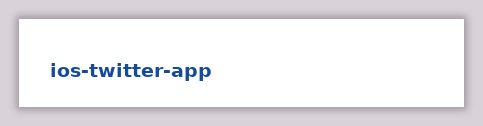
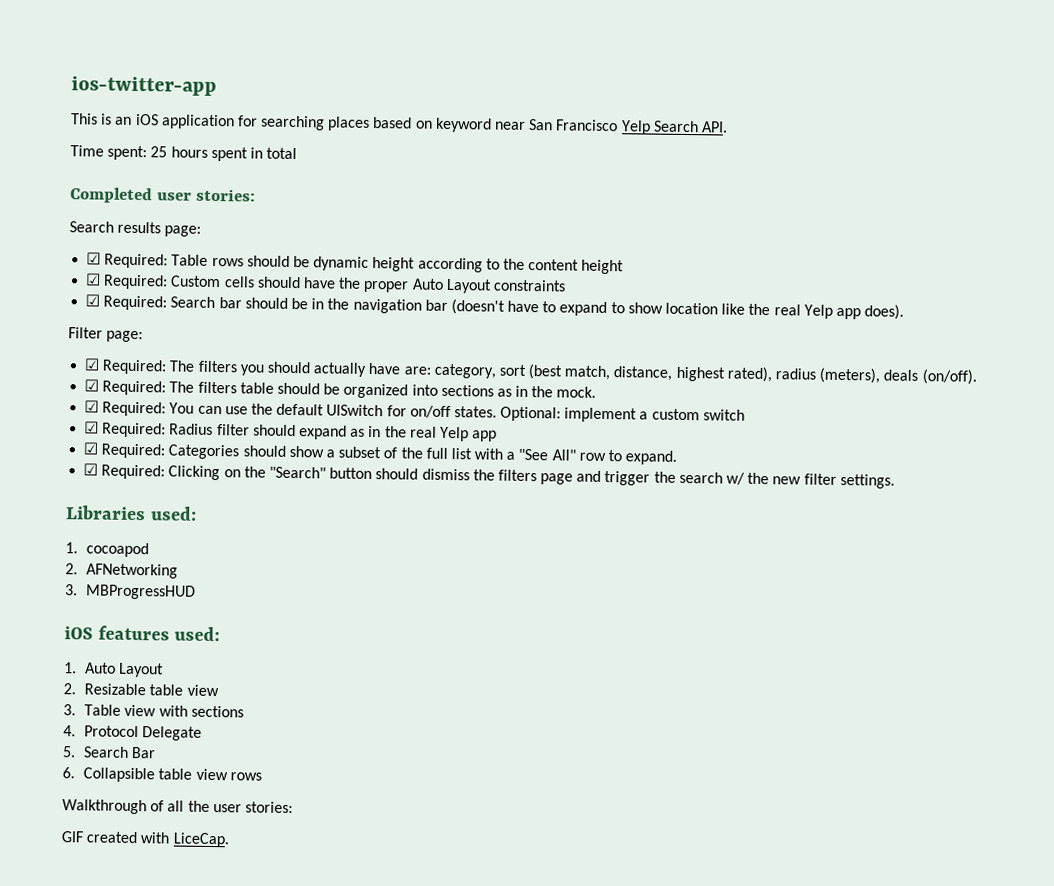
(212, 72) none -> [71,113,728,135] [70,145,298,162] [70,187,257,204] [69,221,202,237] [86,252,625,275] [85,273,566,294] [85,294,905,320] [68,327,144,343] [84,358,977,385] [84,379,597,399] [84,400,745,423] [84,421,498,442] [83,442,678,465] [83,463,895,489] [65,505,197,521] [65,542,150,558] [65,563,179,579] [65,584,197,600] [64,625,221,642] [64,662,165,678] [63,683,219,697] [63,704,244,718] [63,725,203,741] [62,746,157,759] [62,767,262,783] [62,799,293,815] [61,831,230,848] // This is an iOS application for searching places based on keyword near San Francisco Yelp Search API. // Time spent: 25 hours spent in total // Completed user stories: // Search results page: // ☑ Required: Table rows should be dynamic height according to the content height // ☑ Required: Custom cells should have the proper Auto Layout constraints // ☑ Required: Search bar should be in the navigation bar (doesn't have to expand to show location like the real Yelp app does). // Filter page: // ☑ Required: The filters you should actually have are: category, sort (best match, distance, highest rated), radius (meters), deals (on/off). // ☑ Required: The filters table should be organized into sections as in the mock. // ☑ Required: You can use the default UISwitch for on/off states. Optional: implement a custom switch // ☑ Required: Radius filter should expand as in the real Yelp app // ☑ Required: Categories should show a subset of the full list with a "See All" row to expand. // ☑ Required: Clicking on the "Search" button should dismiss the filters page and trigger the search w/ the new filter settings. // Libraries used: // 1. cocoapod // 2. AFNetworking // 3. MBProgressHUD // iOS features used: // 1. Auto Layout // 2. Resizable table view // 3. Table view with sections // 4. Protocol Delegate // 5. Search Bar // 6. Collapsible table view rows // Walkthrough of all the user stories: // GIF created with LiceCap.

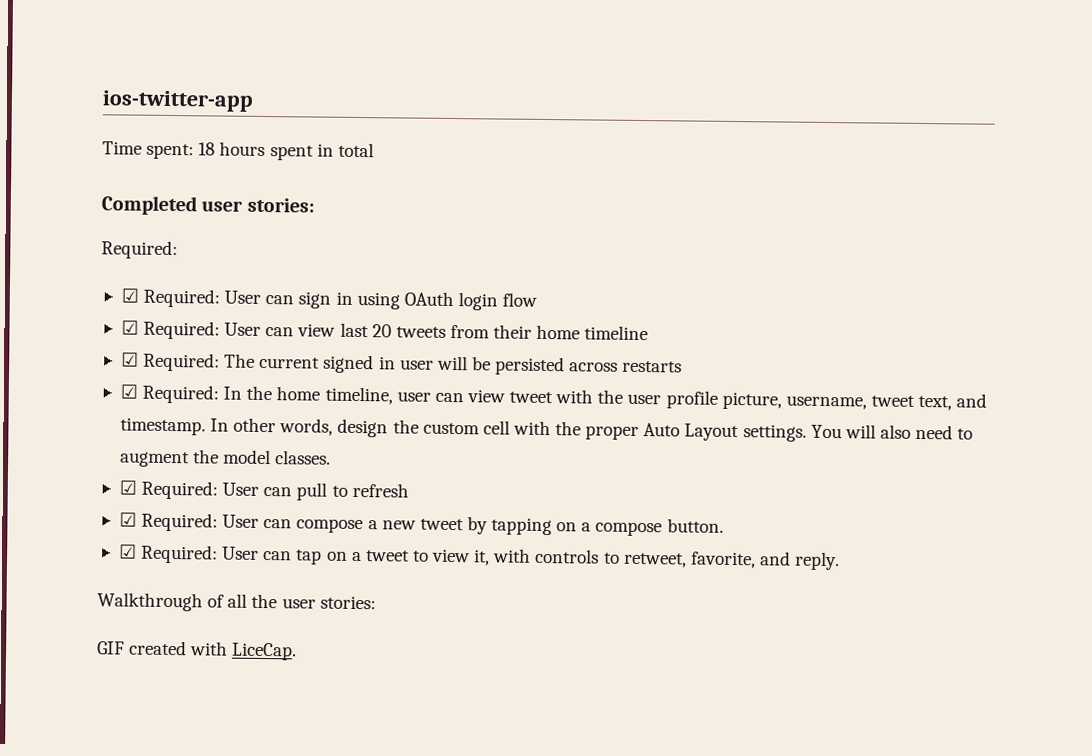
[71,113,728,135] // This is an iOS application for searching places based on keyword near San Francisco Yelp Search API. -> (254, 101) none
[150,146,168,158] 25 -> [198,142,216,156] 18
[69,221,202,237] [86,252,625,275] [85,273,566,294] [85,294,905,320] [68,327,144,343] [84,358,977,385] [84,379,597,399] [84,400,745,423] [84,421,498,442] [83,442,678,465] [83,463,895,489] [65,505,197,521] [65,542,150,558] [65,563,179,579] [65,584,197,600] [64,625,221,642] [64,662,165,678] [63,683,219,697] [63,704,244,718] [63,725,203,741] [62,746,157,759] [62,767,262,783] Search results page: // ☑ Required: Table rows should be dynamic height according to the content height // ☑ Required: Custom cells should have the proper Auto Layout constraints // ☑ Required: Search bar should be in the navigation bar (doesn't have to expand to show location like the real Yelp app does). // Filter page: // ☑ Required: The filters you should actually have are: category, sort (best match, distance, highest rated), radius (meters), deals (on/off). // ☑ Required: The filters table should be organized into sections as in the mock. // ☑ Required: You can use the default UISwitch for on/off states. Optional: implement a custom switch // ☑ Required: Radius filter should expand as in the real Yelp app // ☑ Required: Categories should show a subset of the full list with a "See All" row to expand. // ☑ Required: Clicking on the "Search" button should dismiss the filters page and trigger the search w/ the new filter settings. // Libraries used: // 1. cocoapod // 2. AFNetworking // 3. MBProgressHUD // iOS features used: // 1. Auto Layout // 2. Resizable table view // 3. Table view with sections // 4. Protocol Delegate // 5. Search Bar // 6. Collapsible table view rows -> [101,240,178,260] [120,288,538,311] [120,320,649,341] [120,352,683,376] [119,384,988,411] [119,417,974,442] [119,449,332,468] [118,480,409,501] [118,512,724,537] [118,544,841,571] Required: // ☑ Required: User can sign in using OAuth login flow // ☑ Required: User can view last 20 tweets from their home timeline // ☑ Required: The current signed in user will be persisted across restarts // ☑ Required: In the home timeline, user can view tweet with the user profile picture, username, tweet text, and timestamp. In other words, design the custom cell with the proper Auto Layout settings. You will also need to augment the model classes. // ☑ Required: User can pull to refresh // ☑ Required: User can compose a new tweet by tapping on a compose button. // ☑ Required: User can tap on a tweet to view it, with controls to retweet, favorite, and reply.

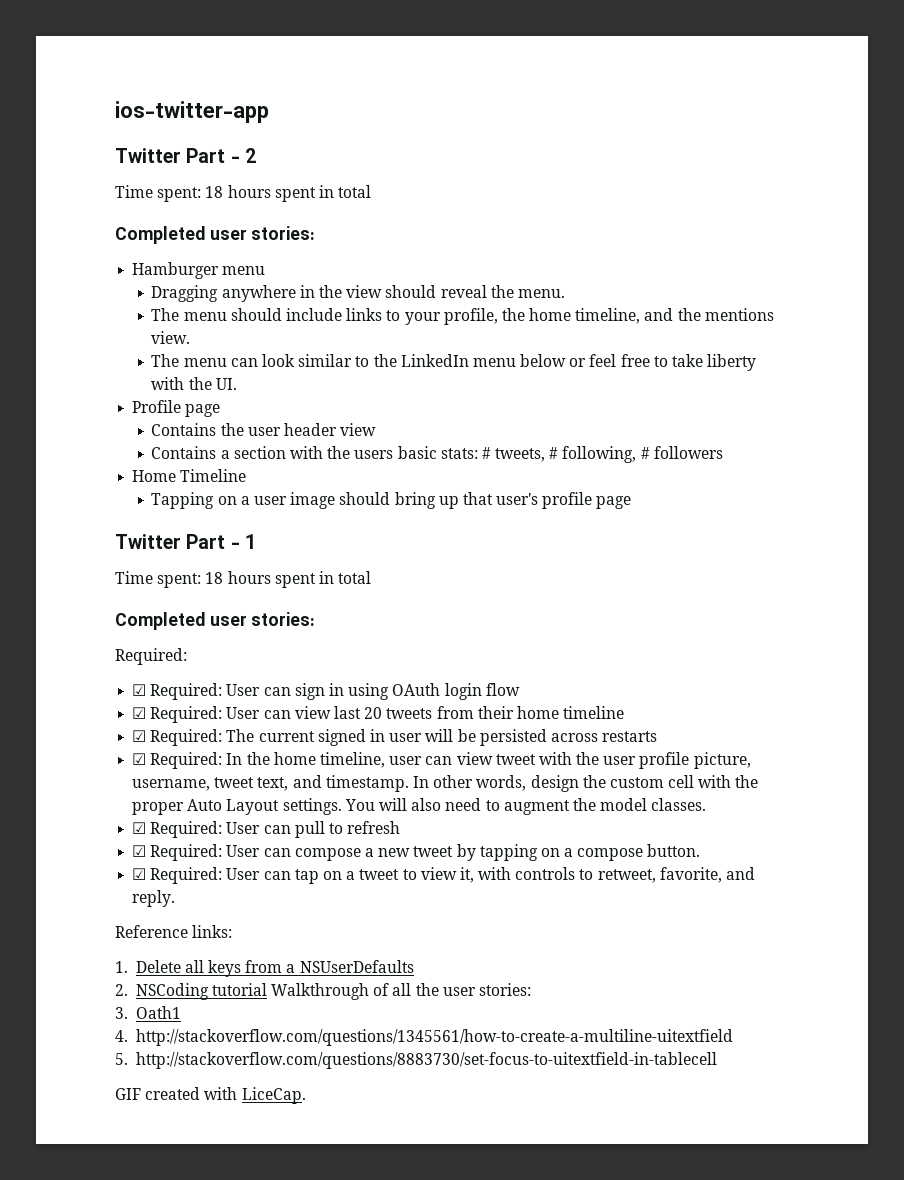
(254, 101) none -> [115,148,256,163] [115,185,372,202] [115,226,316,244] [132,262,266,279] [151,285,565,302] [151,308,774,325] [151,331,191,344] [151,354,757,371] [151,377,237,390] [132,400,221,417] [151,423,377,436] [151,446,723,463] [132,469,247,482] [151,492,632,509] [115,534,256,549] // Twitter Part - 2 // Time spent: 18 hours spent in total // Completed user stories: // Hamburger menu // Dragging anywhere in the view should reveal the menu. // The menu should include links to your profile, the home timeline, and the mentions view. // The menu can look similar to the LinkedIn menu below or feel free to take liberty with the UI. // Profile page // Contains the user header view // Contains a section with the users basic stats: # tweets, # following, # followers // Home Timeline // Tapping on a user image should bring up that user's profile page // Twitter Part - 1
(841, 561) none -> [115,925,233,938] [115,960,414,977] [115,983,267,1000] Reference links: // 1. Delete all keys from a NSUserDefaults // 2. NSCoding tutorial
(376, 602) none -> [115,1006,181,1019] [115,1029,733,1046] [115,1052,717,1069] // 3. Oath1 // 4. http://stackoverflow.com/questions/1345561/how-to-create-a-multiline-uitextfield // 5. http://stackoverflow.com/questions/8883730/set-focus-to-uitextfield-in-tablecell

